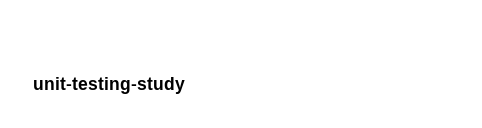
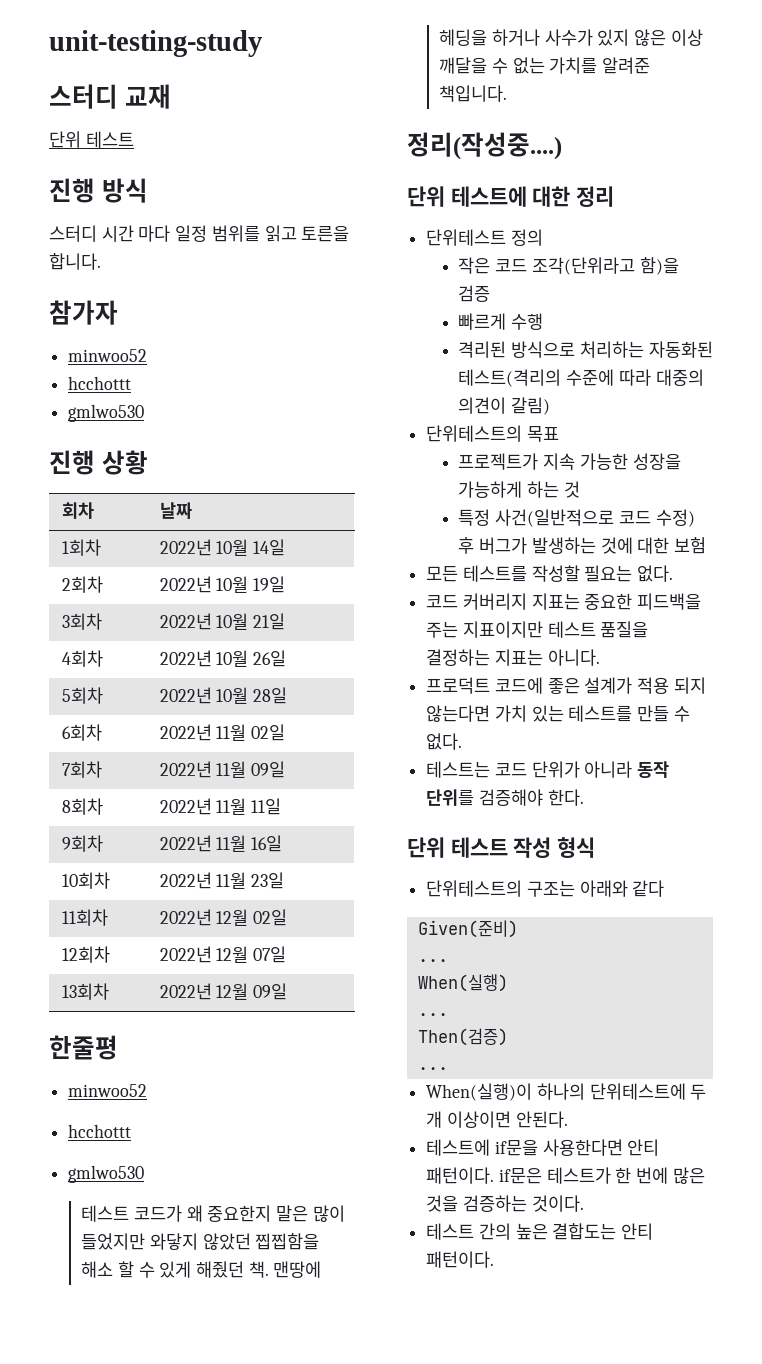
(185, 85) none -> [49,84,171,109] [49,131,134,148] [49,178,148,203] [49,225,350,242] [49,253,101,270] [49,300,118,325] [68,349,148,362] [68,376,132,390] [68,404,145,422] [49,450,148,475] [61,502,94,519] [159,502,192,519] [61,539,101,556] [159,539,286,556] [61,576,103,593] [159,576,286,593] [61,613,102,630] [159,613,286,630] [61,650,103,667] [159,650,287,667] [61,687,103,704] [159,687,288,704] [61,724,102,741] [159,724,286,741] [61,761,102,778] [159,761,286,778] [61,798,103,815] [159,798,282,815] [61,835,103,852] [159,835,283,852] [61,872,110,889] [159,872,285,889] [61,909,108,926] [159,909,288,926] [61,946,110,963] [159,946,287,963] [61,983,109,1000] [159,983,288,1000] [49,1035,118,1060] [68,1084,148,1097] [68,1124,132,1138] [68,1165,145,1183] [81,1205,345,1222] [81,1233,320,1250] [81,1261,322,1278] [439,29,703,46] [439,57,651,74] [439,85,508,102] [407,132,562,160] [407,186,615,207] [426,229,543,246] [458,257,679,275] [458,285,491,302] [458,313,544,330] [458,341,713,358] [458,369,704,387] [458,397,551,415] [426,425,559,442] [458,453,681,470] [458,481,580,498] [458,509,695,527] [458,537,706,554] [426,565,674,582] [426,593,702,610] [426,621,649,638] [426,649,600,666] [426,677,706,694] [426,705,690,722] [426,733,463,750] [426,761,670,778] [426,789,584,806] [407,837,596,858] [426,880,665,897] [417,920,518,938] [417,959,448,962] [417,974,508,992] [417,1013,448,1016] [417,1028,508,1046] [417,1067,448,1070] [426,1083,707,1101] [426,1111,568,1128] [426,1139,660,1156] [426,1167,705,1184] [426,1195,584,1212] [426,1223,654,1240] [426,1251,495,1268] // 스터디 교재 // 단위 테스트 // 진행 방식 // 스터디 시간 마다 일정 범위를 읽고 토른을 합니다. // 참가자 // minwoo52 // hcchottt // gmlwo530 // 진행 상황 // 회차 | 날짜 // 1회차 | 2022년 10월 14일 // 2회차 | 2022년 10월 19일 // 3회차 | 2022년 10월 21일 // 4회차 | 2022년 10월 26일 // 5회차 | 2022년 10월 28일 // 6회차 | 2022년 11월 02일 // 7회차 | 2022년 11월 09일 // 8회차 | 2022년 11월 11일 // 9회차 | 2022년 11월 16일 // 10회차 | 2022년 11월 23일 // 11회차 | 2022년 12월 02일 // 12회차 | 2022년 12월 07일 // 13회차 | 2022년 12월 09일 // 한줄평 // minwoo52 // hcchottt // gmlwo530 // 테스트 코드가 왜 중요한지 말은 많이 들었지만 와닿지 않았던 찝찝함을 해소 할 수 있게 해줬던 책. 맨땅에 헤딩을 하거나 사수가 있지 않은 이상 깨달을 수 없는 가치를 알려준 책입니다. // 정리(작성중....) // 단위 테스트에 대한 정리 // 단위테스트 정의 // 작은 코드 조각(단위라고 함)을 검증 // 빠르게 수행 // 격리된 방식으로 처리하는 자동화된 테스트(격리의 수준에 따라 대중의 의견이 갈림) // 단위테스트의 목표 // 프로젝트가 지속 가능한 성장을 가능하게 하는 것 // 특정 사건(일반적으로 코드 수정) 후 버그가 발생하는 것에 대한 보험 // 모든 테스트를 작성할 필요는 없다. // 코드 커버리지 지표는 중요한 피드백을 주는 지표이지만 테스트 품질을 결정하는 지표는 아니다. // 프로덕트 코드에 좋은 설계가 적용 되지 않는다면 가치 있는 테스트를 만들 수 없다. // 테스트는 코드 단위가 아니라 동작 단위를 검증해야 한다. // 단위 테스트 작성 형식 // 단위테스트의 구조는 아래와 같다 // Given(준비) // ... // When(실행) // ... // Then(검증) // ... // When(실행)이 하나의 단위테스트에 두 개 이상이면 안된다. // 테스트에 if문을 사용한다면 안티 패턴이다. if문은 테스트가 한 번에 많은 것을 검증하는 것이다. // 테스트 간의 높은 결합도는 안티 패턴이다.

